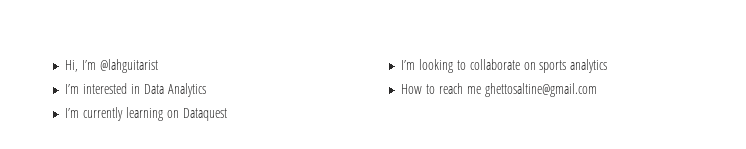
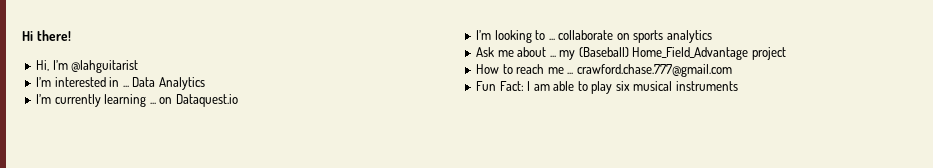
(65, 66) none -> [22,30,71,41] Hi there! //
(140, 89) none -> [122,85,129,87] ...
[166,108,227,121] on Dataquest -> [149,94,238,107] ... on Dataquest.io
(466, 65) none -> [548,38,555,40] ...
[401,83,597,97] How to reach me ghettosaltine@gmail.com -> [476,47,786,60] [476,64,732,77] [476,81,738,94] Ask me about ... my (Baseball) Home_Field_Advantage project // How to reach me ... crawford.chase.777@gmail.com // Fun Fact: I am able to play six musical instruments

